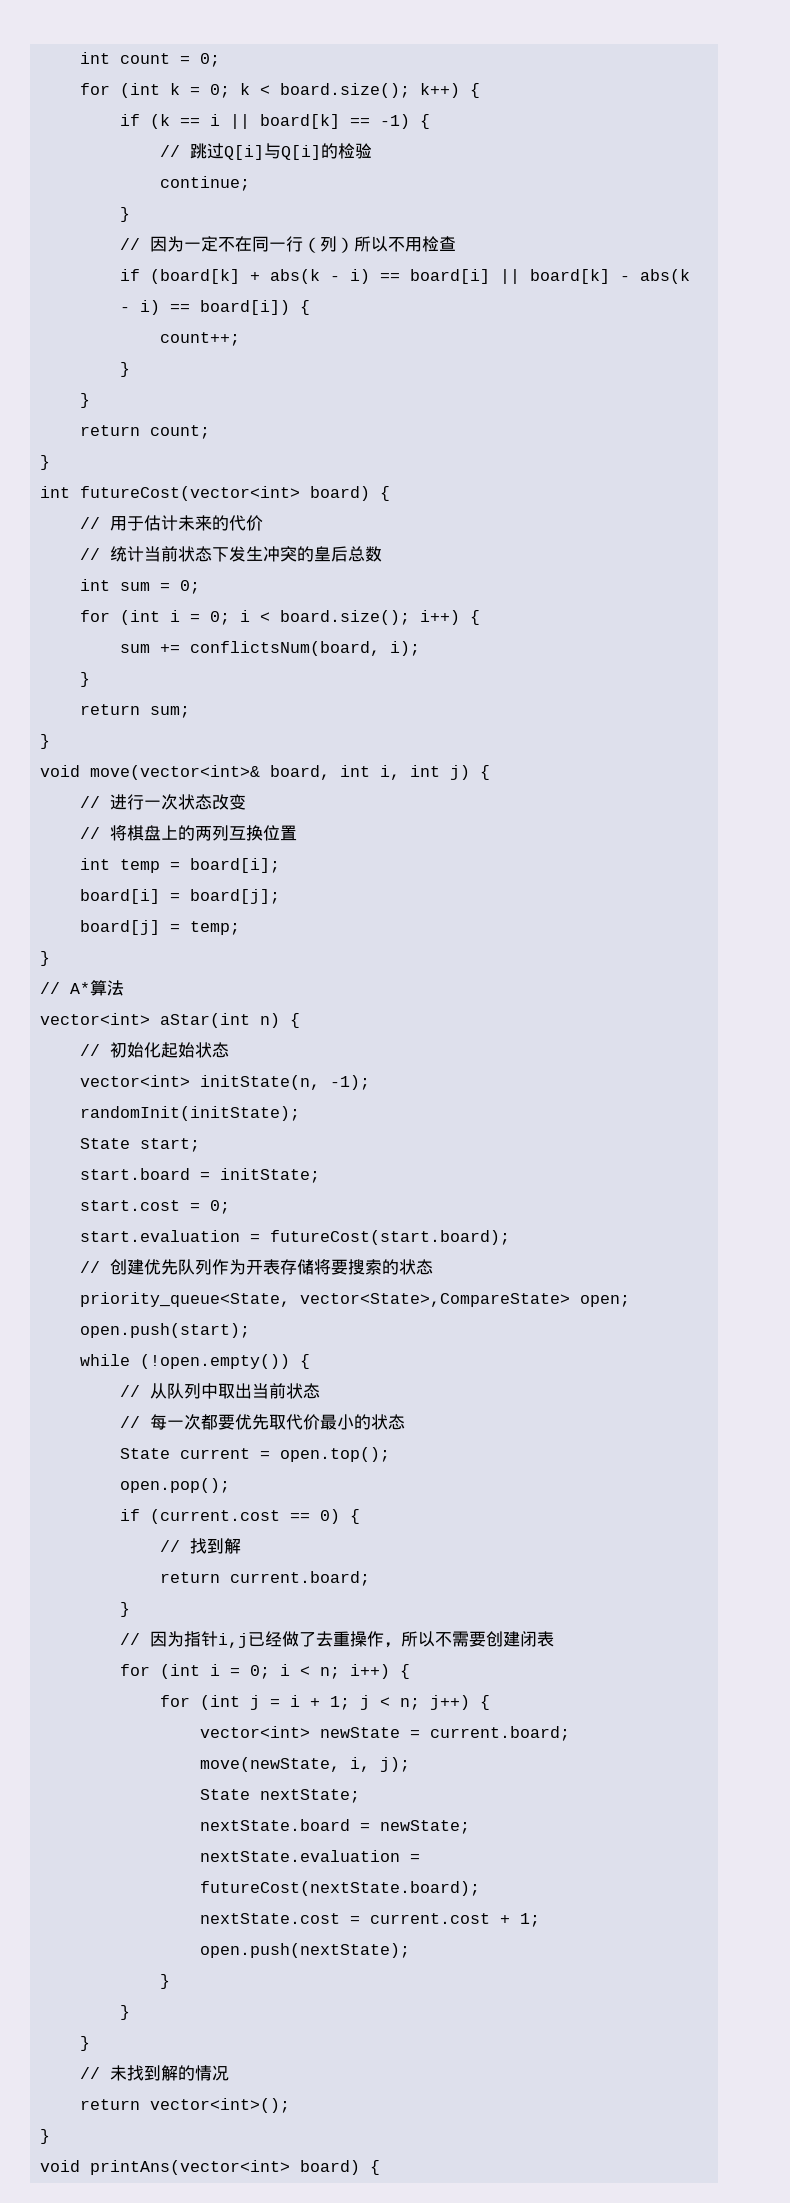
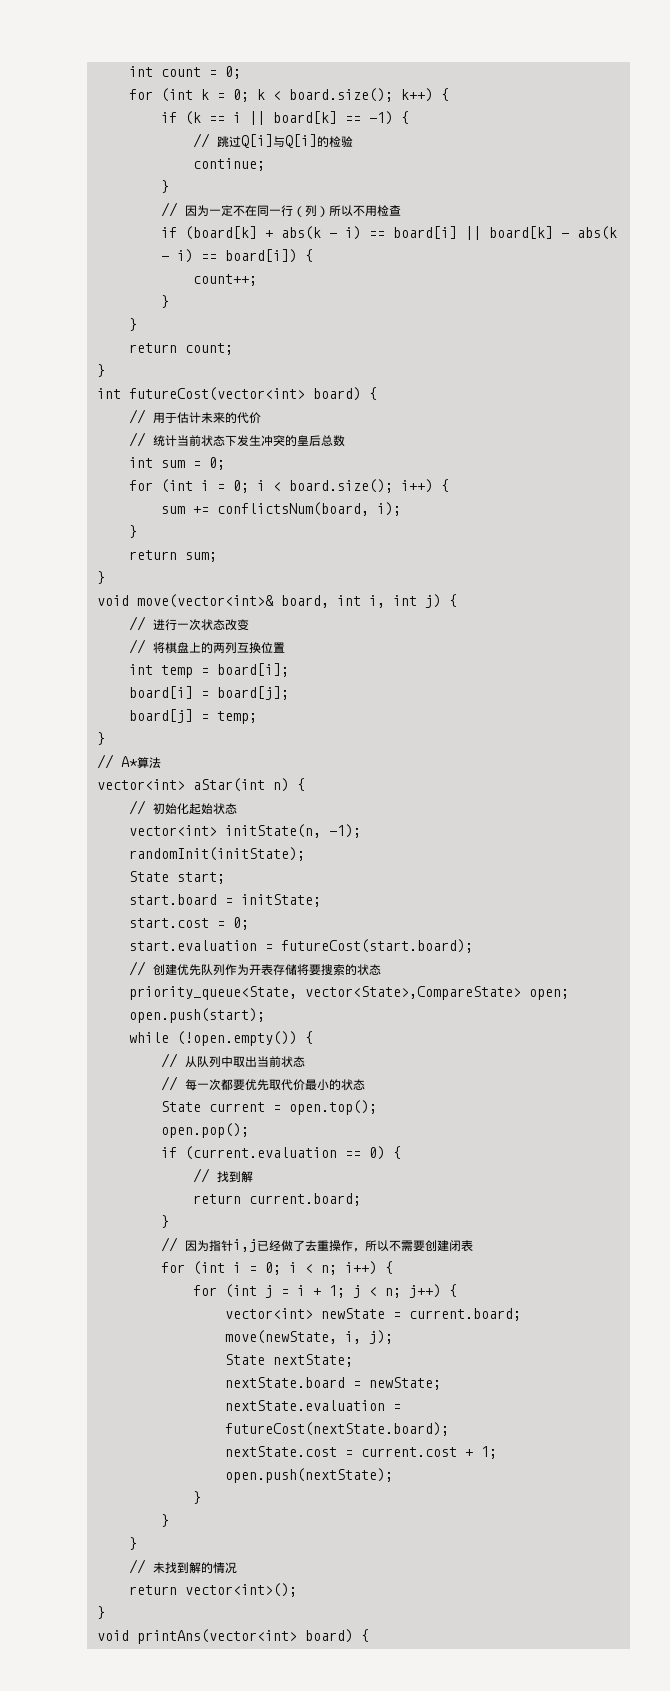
[149,1509,280,1524] (current.cost -> [184,1146,337,1160] (current.evaluation

